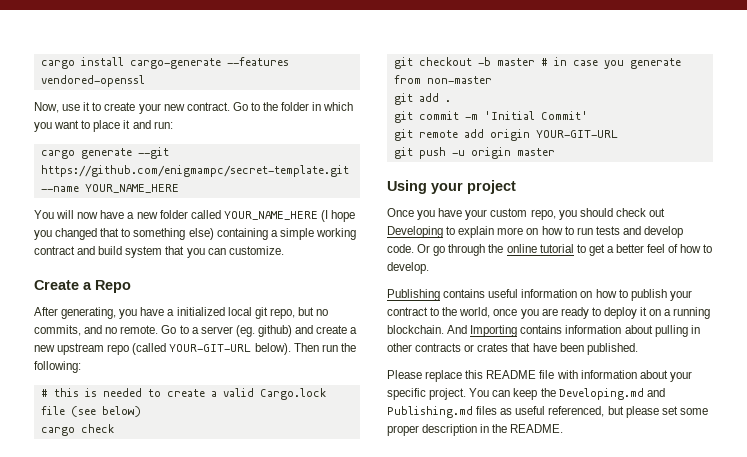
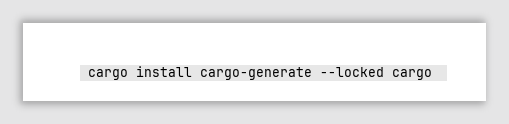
[226,57,289,66] [40,75,145,87] [34,102,354,114] [34,120,173,132] [40,147,169,159] [40,165,349,177] [40,184,179,193] [34,210,356,222] [34,228,356,240] [34,246,284,258] [34,280,131,293] [34,307,329,319] [34,325,358,337] [34,343,356,355] [34,361,81,373] [40,388,326,400] [40,406,141,417] [40,424,114,436] [393,57,681,69] [393,75,492,84] [393,93,451,105] [393,111,588,123] [393,129,618,141] [393,147,555,159] [387,180,516,194] [387,208,665,220] [387,226,684,238] [387,244,713,256] [387,262,429,274] [387,289,692,301] [387,307,711,319] [387,325,700,337] [387,343,638,355] [387,370,692,382] [387,388,665,400] [387,406,708,418] [387,424,564,436] --features vendored-openssl // Now, use it to create your new contract. Go to the folder in which you want to place it and run: // cargo generate --git https://github.com/enigmampc/secret-template.git --name YOUR_NAME_HERE // You will now have a new folder called YOUR_NAME_HERE (I hope you changed that to something else) containing a simple working contract and build system that you can customize. // Create a Repo // After generating, you have a initialized local git repo, but no commits, and no remote. Go to a server (eg. github) and create a new upstream repo (called YOUR-GIT-URL below). Then run the following: // # this is needed to create a valid Cargo.lock file (see below) // cargo check // git checkout -b master # in case you generate from non-master // git add . // git commit -m 'Initial Commit' // git remote add origin YOUR-GIT-URL // git push -u origin master // Using your project // Once you have your custom repo, you should check out Developing to explain more on how to run tests and develop code. Or go through the online tutorial to get a better feel of how to develop. // Publishing contains useful information on how to publish your contract to the world, once you are ready to deploy it on a running blockchain. And Importing contains information about pulling in other contracts or crates that have been published. // Please replace this README file with information about your specific project. You can keep the Developing.md and Publishing.md files as useful referenced, but please set some proper description in the README. -> [320,67,433,80] --locked cargo

